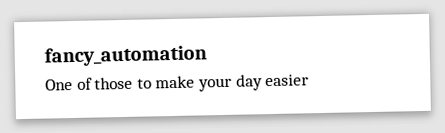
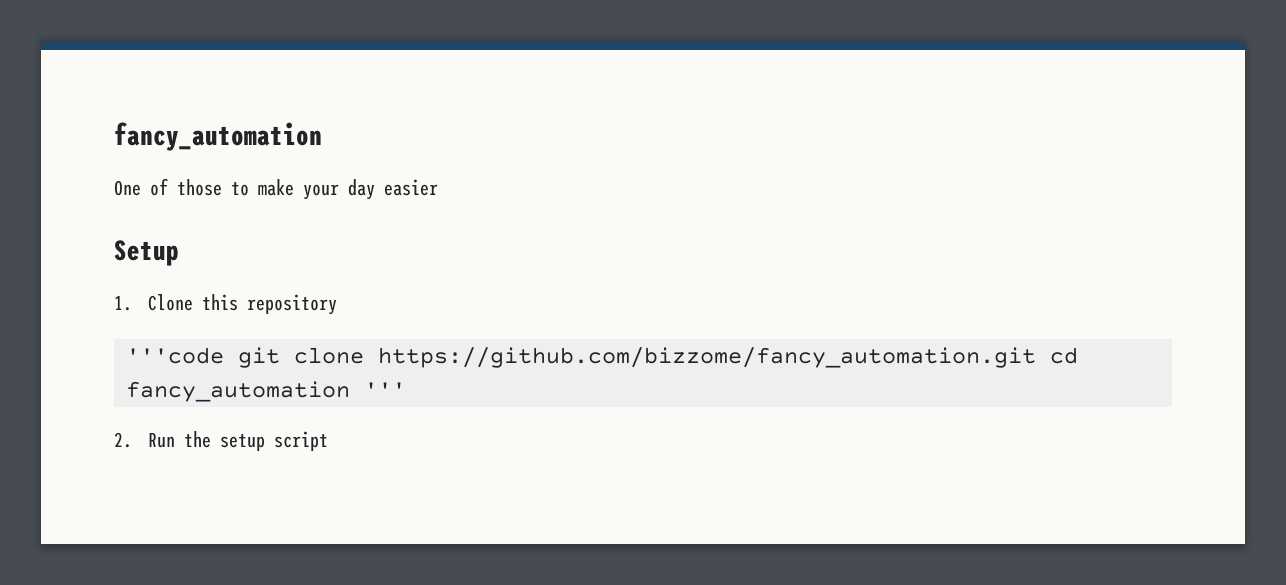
(310, 80) none -> [114,240,179,266] [114,294,337,315] [126,347,1078,368] [126,381,406,402] [114,431,328,451] // Setup // 1. Clone this repository // '''code git clone https://github.com/bizzome/fancy_automation.git cd fancy_automation ''' // 2. Run the setup script

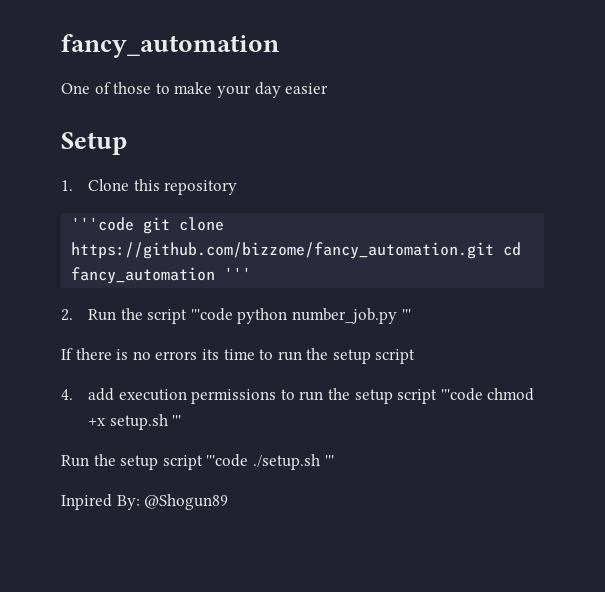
[219,431,328,451] setup script -> [147,308,411,324] [61,348,416,364] [61,388,535,404] [87,414,182,430] [61,454,334,470] [61,494,229,510] script '''code python number_job.py ''' // If there is no errors its time to run the setup script // 4. add execution permissions to run the setup script '''code chmod +x setup.sh ''' // Run the setup script '''code ./setup.sh ''' // Inpired By: @Shogun89

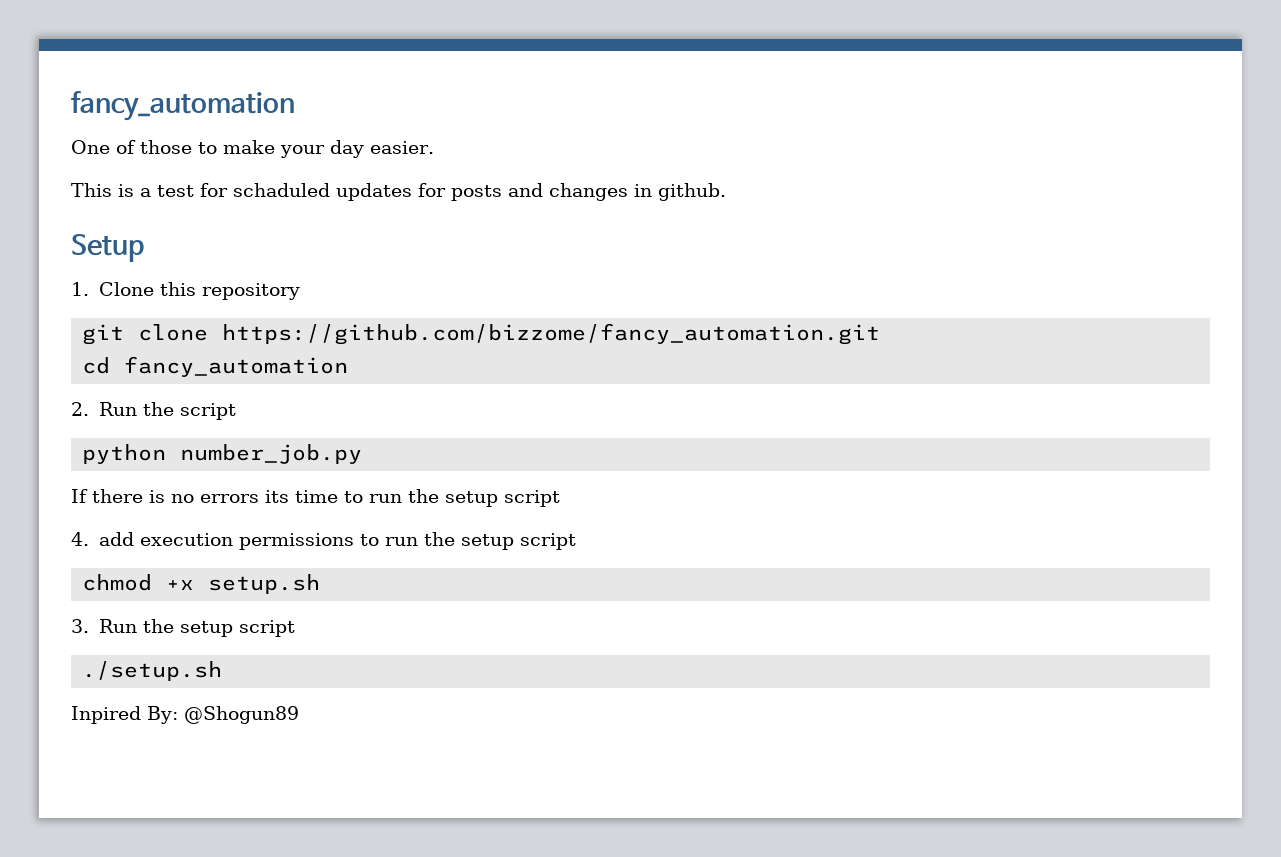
[285,83,329,94] easier -> [370,141,434,154] [71,183,726,201] easier. // This is a test for schaduled updates for posts and changes in github.
[71,217,135,231] '''code -> (300, 291) none
(495, 250) none -> (881, 334) //
[224,267,252,280] ''' -> (349, 366) none
[190,308,233,321] '''code -> (236, 411) //
[401,309,411,320] ''' -> (363, 454) none
[440,388,483,401] '''code -> (576, 541) //
[172,415,182,426] ''' // -> [71,619,89,633] // 3.
[206,454,249,467] '''code -> (295, 628) //
[324,455,334,466] ''' -> (223, 671) none

